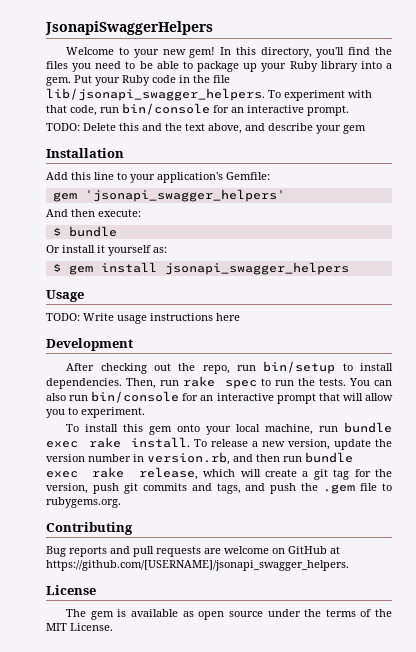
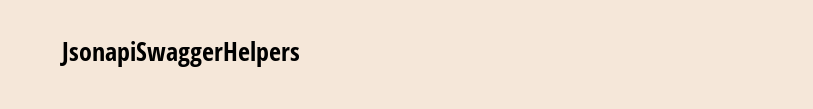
[66,47,392,58] [46,61,392,72] [46,75,230,86] [46,88,372,101] [46,103,349,116] [46,123,366,134] [46,148,124,158] [46,172,270,183] [52,189,285,202] [46,209,141,217] [52,226,117,237] [46,245,167,256] [52,262,349,275] [46,290,84,302] [46,313,240,324] [46,338,133,351] [66,361,393,374] [46,376,392,389] [46,391,393,404] [46,407,145,418] [66,422,392,435] [46,437,392,450] [46,452,353,465] [46,467,392,480] [46,483,393,494] [46,497,121,508] [46,522,133,535] [46,546,340,557] [46,560,349,571] [46,585,96,595] [66,609,392,620] [46,623,113,631] // Welcome to your new gem! In this directory, you'll find the files you need to be able to package up your Ruby library into a gem. Put your Ruby code in the file lib/jsonapi_swagger_helpers. To experiment with that code, run bin/console for an interactive prompt. // TODO: Delete this and the text above, and describe your gem // Installation // Add this line to your application's Gemfile: // gem 'jsonapi_swagger_helpers' // And then execute: // $ bundle // Or install it yourself as: // $ gem install jsonapi_swagger_helpers // Usage // TODO: Write usage instructions here // Development // After checking out the repo, run bin/setup to install dependencies. Then, run rake spec to run the tests. You can also run bin/console for an interactive prompt that will allow you to experiment. // To install this gem onto your local machine, run bundle exec rake install. To release a new version, update the version number in version.rb, and then run bundle exec rake release, which will create a git tag for the version, push git commits and tags, and push the .gem file to rubygems.org. // Contributing // Bug reports and pull requests are welcome on GitHub at https://github.com/[USERNAME]/jsonapi_swagger_helpers. // License // The gem is available as open source under the terms of the MIT License. -> (300, 54) none

